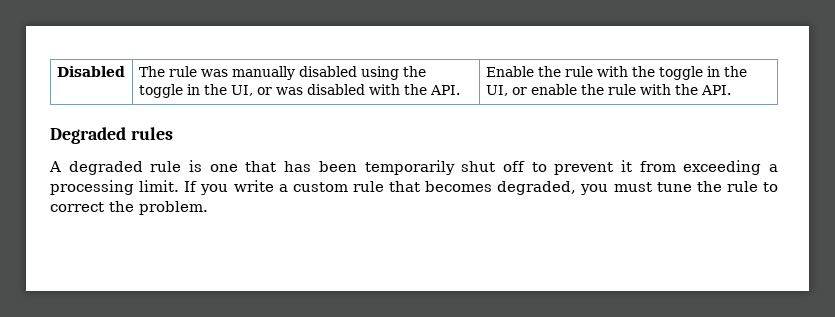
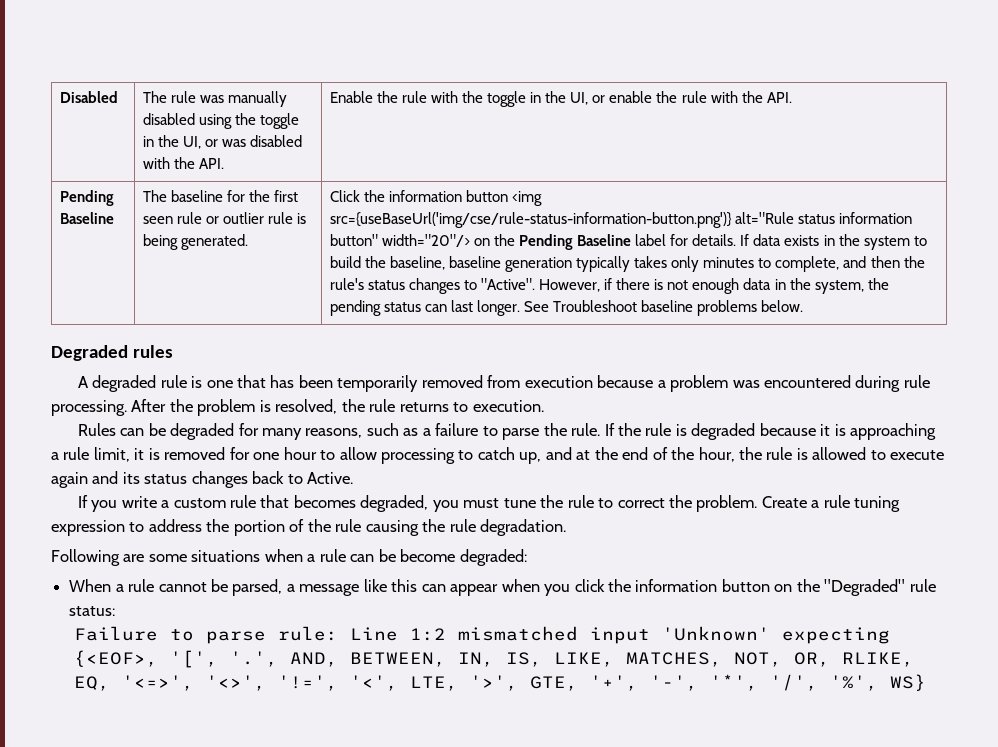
(731, 90) none -> [59,190,114,206] [59,212,114,224] [142,190,299,202] [142,212,307,224] [142,234,248,250] [329,190,543,206] [329,212,913,228] [329,234,927,250] [329,256,925,272] [329,278,889,294] [329,300,804,316] // Pending Baseline | The baseline for the first seen rule or outlier rule is being generated. | Click the information button <img src={useBaseUrl('img/cse/rule-status-information-button.png')} alt="Rule status information button" width="20"/> on the Pending Baseline label for details. If data exists in the system to build the baseline, baseline generation typically takes only minutes to complete, and then the rule's status changes to "Active". However, if there is not enough data in the system, the pending status can last longer. See Troubleshoot baseline problems below.
[461,160,778,175] [50,180,180,195] shut off to prevent it from exceeding a processing limit. -> [421,375,930,392] [51,399,544,416] [77,423,937,440] [51,447,945,464] [51,471,354,488] removed from execution because a problem was encountered during rule processing. After the problem is resolved, the rule returns to execution. // Rules can be degraded for many reasons, such as a failure to parse the rule. If the rule is degraded because it is approaching a rule limit, it is removed for one hour to allow processing to catch up, and at the end of the hour, the rule is allowed to execute again and its status changes back to Active. //
(208, 208) none -> [761,495,901,512] [51,519,567,536] [51,549,527,566] [69,579,936,596] [69,606,116,616] [73,626,890,644] [73,650,914,668] [73,674,926,691] Create a rule tuning expression to address the portion of the rule causing the rule degradation. // Following are some situations when a rule can be become degraded: // When a rule cannot be parsed, a message like this can appear when you click the information button on the "Degraded" rule status: // Failure to parse rule: Line 1:2 mismatched input 'Unknown' expecting {<EOF>, '[', '.', AND, BETWEEN, IN, IS, LIKE, MATCHES, NOT, OR, RLIKE, EQ, '<=>', '<>', '!=', '<', LTE, '>', GTE, '+', '-', '*', '/', '%', WS}

